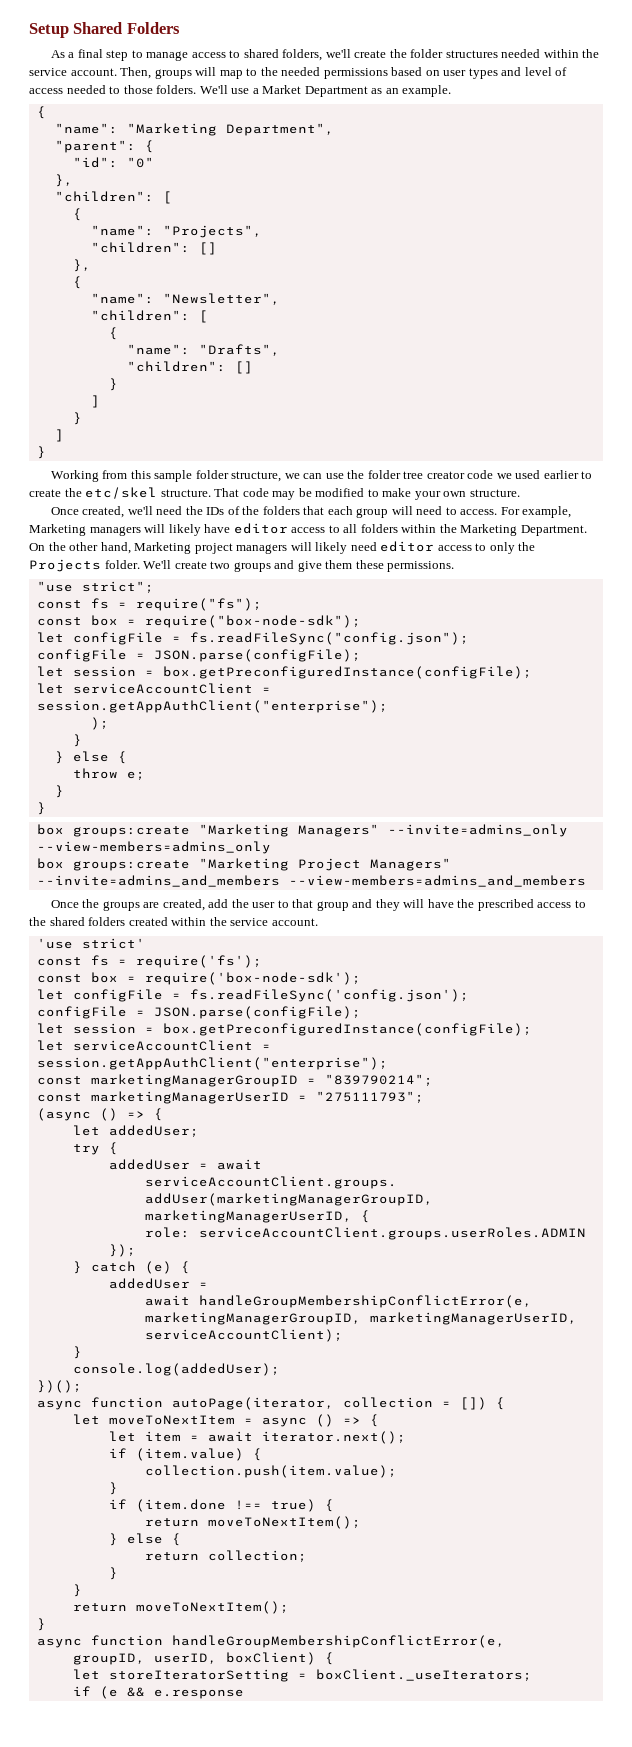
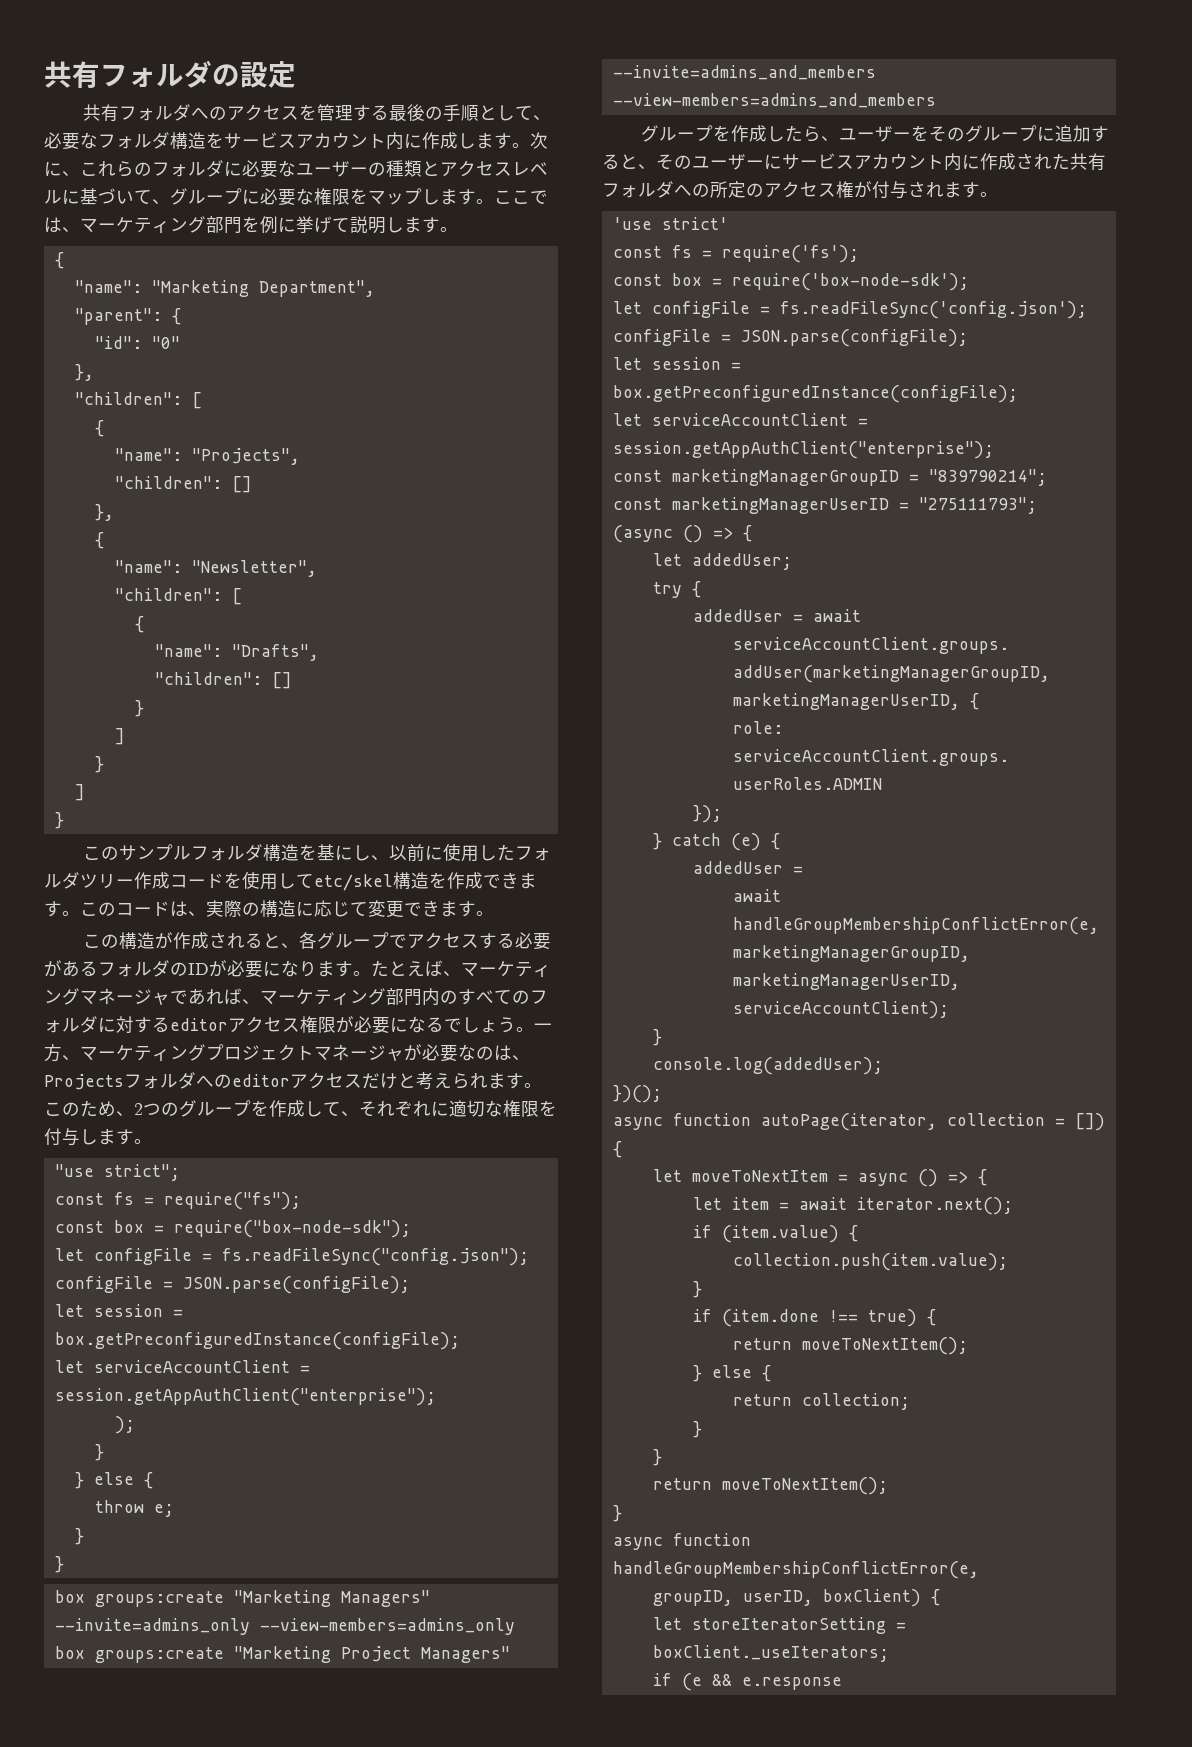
[29,22,180,38] [50,49,600,61] [29,67,568,79] [29,85,452,97] Setup Shared Folders // As a final step to manage access to shared folders, we'll create the folder structures needed within the service account. Then, groups will map to the needed permissions based on user types and level of access needed to those folders. We'll use a Market Department as an example. -> [44,60,296,88] [82,104,551,122] [44,132,548,150] [44,160,548,178] [44,188,548,206] [44,216,458,234] 共有フォルダの設定 // 共有フォルダへのアクセスを管理する最後の手順として、必要なフォルダ構造をサービスアカウント内に作成します。次に、これらのフォルダに必要なユーザーの種類とアクセスレベルに基づいて、グループに必要な権限をマップします。ここでは、マーケティング部門を例に挙げて説明します。
[50,470,593,482] [29,487,520,500] [50,506,572,518] [29,523,587,536] [29,541,536,554] [29,559,455,572] Working from this sample folder structure, we can use the folder tree creator code we used earlier to create the etc/skel structure. That code may be modified to make your own structure. // Once created, we'll need the IDs of the folders that each group will need to access. For example, Marketing managers will likely have editor access to all folders within the Marketing Department. On the other hand, Marketing project managers will likely need editor access to only the Projects folder. We'll create two groups and give them these permissions. -> [82,843,551,862] [44,871,537,891] [44,900,494,918] [82,932,551,950] [44,960,551,978] [44,988,548,1006] [44,1016,552,1034] [44,1044,530,1062] [44,1072,542,1090] [44,1100,557,1117] [44,1128,152,1146] このサンプルフォルダ構造を基にし、以前に使用したフォルダツリー作成コードを使用してetc/skel構造を作成できます。このコードは、実際の構造に応じて変更できます。 // この構造が作成されると、各グループでアクセスする必要があるフォルダのIDが必要になります。たとえば、マーケティングマネージャであれば、マーケティング部門内のすべてのフォルダに対するeditorアクセス権限が必要になるでしょう。一方、マーケティングプロジェクトマネージャが必要なのは、Projectsフォルダへのeditorアクセスだけと考えられます。このため、2つのグループを作成して、それぞれに適切な権限を付与します。
[50,899,586,911] [29,917,318,926] Once the groups are created, add the user to that group and they will have the prescribed access to the shared folders created within the service account. -> [640,125,1109,142] [602,153,1106,171] [602,181,998,199] グループを作成したら、ユーザーをそのグループに追加すると、そのユーザーにサービスアカウント内に作成された共有フォルダへの所定のアクセス権が付与されます。

